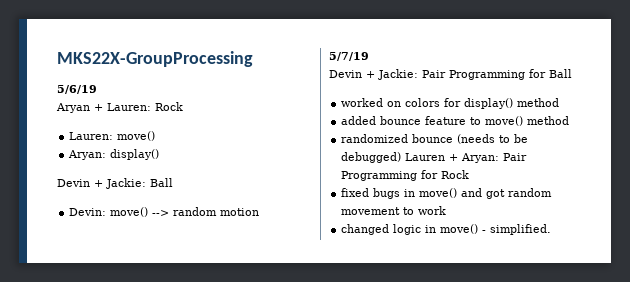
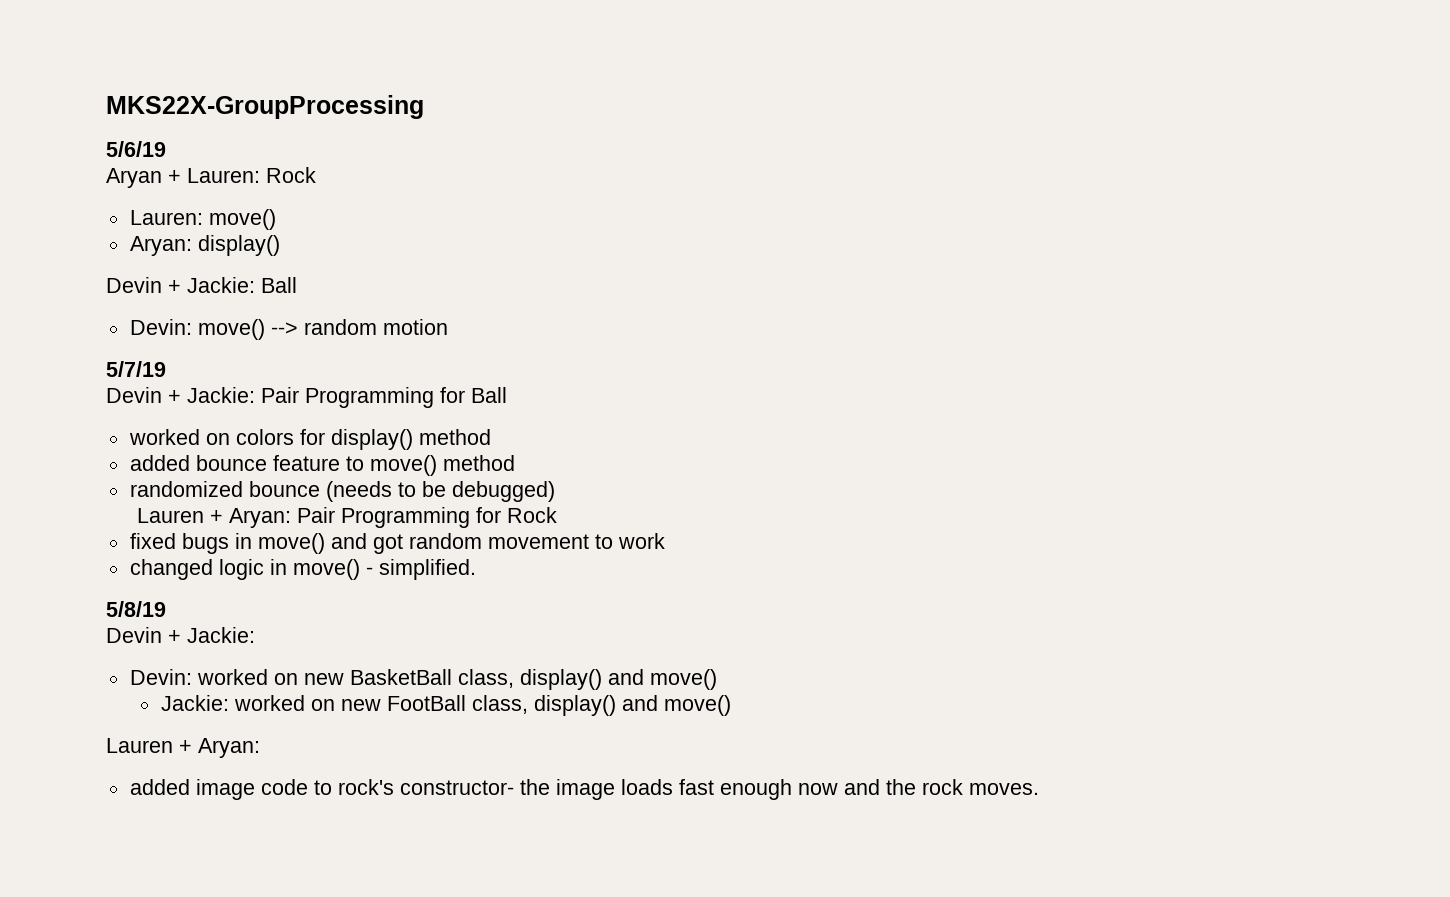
(402, 157) none -> (555, 491) //
(552, 229) none -> [106,601,166,617] [106,627,255,643] [129,669,717,690] [160,695,731,716] [106,738,260,758] [129,779,1039,800] // 5/8/19 // Devin + Jackie: // Devin: worked on new BasketBall class, display() and move() // Jackie: worked on new FootBall class, display() and move() // Lauren + Aryan: // added image code to rock's constructor- the image loads fast enough now and the rock moves.

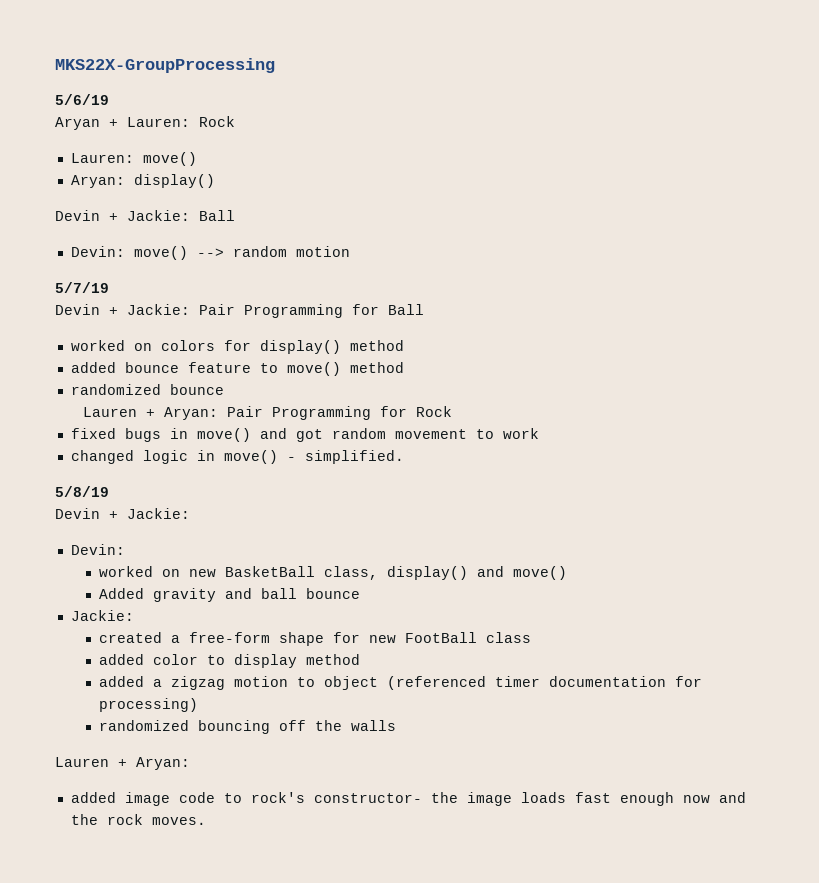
[325,481,555,502] (needs to be debugged) -> (224, 389) none
(192, 677) none -> (125, 549) //
[160,695,731,716] Jackie: worked on new FootBall class, display() and move() -> [98,588,360,602] [70,610,134,621] [98,632,531,646] [98,654,360,668] [98,676,702,690] [98,698,198,712] [98,720,396,734] Added gravity and ball bounce // Jackie: // created a free-form shape for new FootBall class // added color to display method // added a zigzag motion to object (referenced timer documentation for processing) // randomized bouncing off the walls

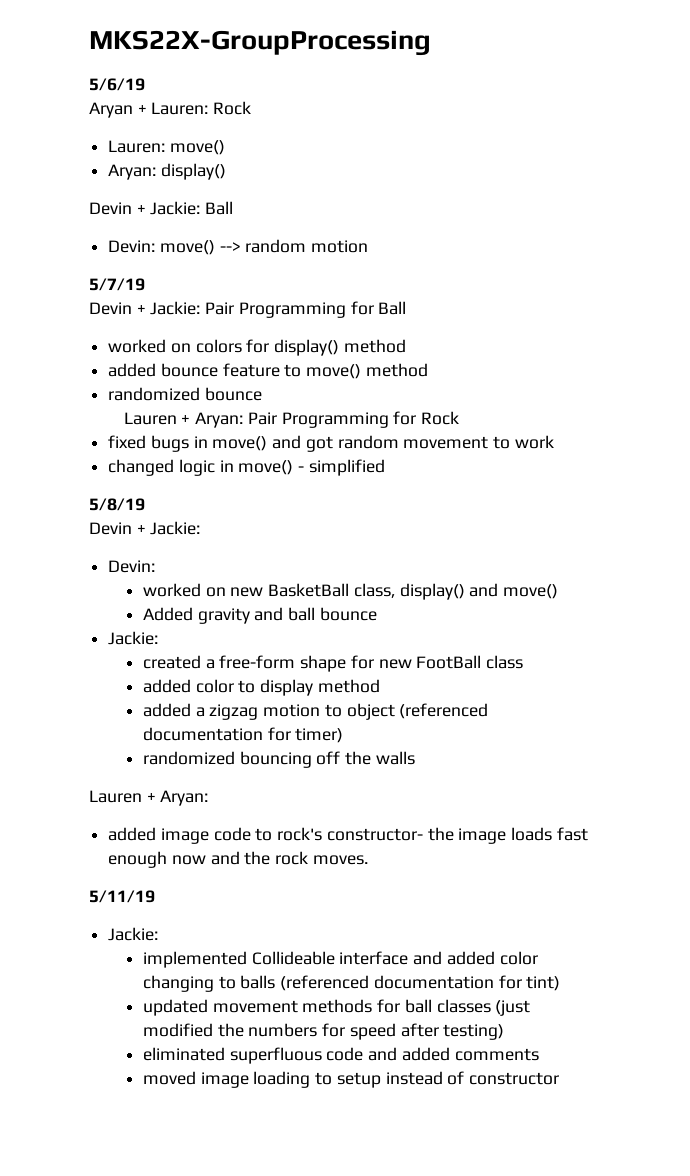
[304,450,404,464] simplified. -> [308,459,385,476] simplified
[494,676,702,687] [98,698,198,712] timer documentation for processing) -> [142,727,344,743] documentation for timer)
(206, 821) none -> [89,890,155,903] [108,927,159,941] [142,951,538,968] [142,975,561,992] [142,999,531,1016] [142,1023,505,1040] [142,1047,539,1064] [142,1071,559,1088] // 5/11/19 // Jackie: // implemented Collideable interface and added color changing to balls (referenced documentation for tint) // updated movement methods for ball classes (just modified the numbers for speed after testing) // eliminated superfluous code and added comments // moved image loading to setup instead of constructor

